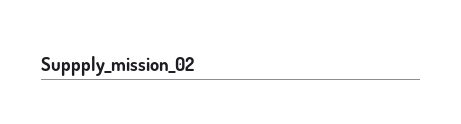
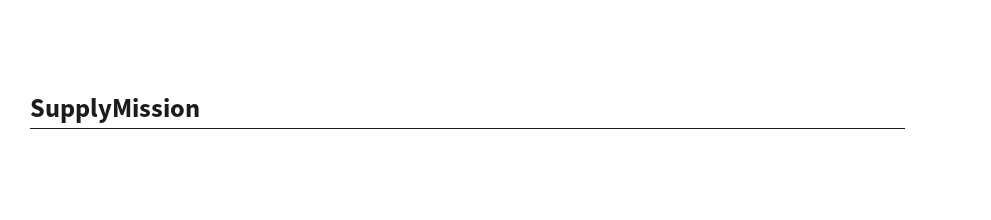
[41,56,194,76] Suppply_mission_02 -> [30,98,200,123] SupplyMission

